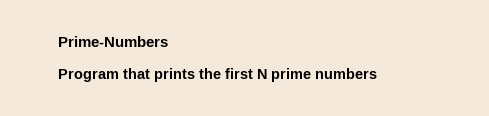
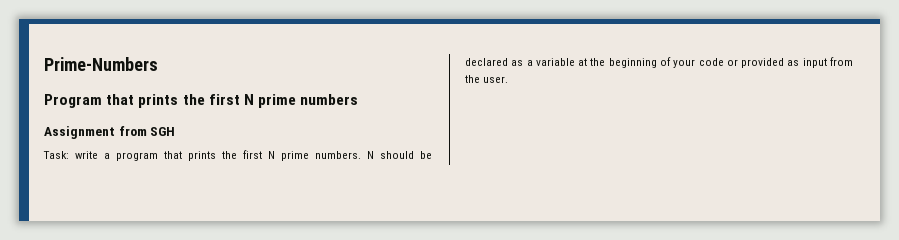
(377, 73) none -> [44,126,176,139] [43,150,432,161] [465,57,853,68] [465,75,509,83] // Assignment from SGH // Task: write a program that prints the first N prime numbers. N should be declared as a variable at the beginning of your code or provided as input from the user.

